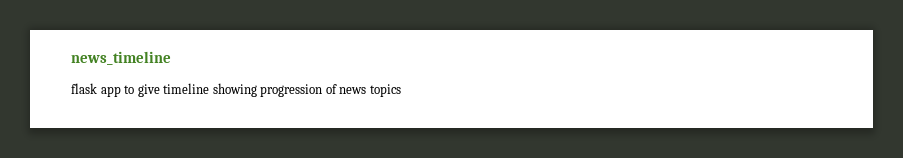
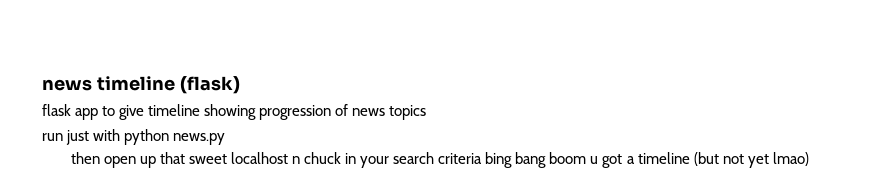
[71,51,171,65] news_timeline -> [42,76,240,94] news timeline (flask)
(401, 90) none -> [42,129,226,145] [70,152,809,168] // run just with python news.py // then open up that sweet localhost n chuck in your search criteria bing bang boom u got a timeline (but not yet lmao)

